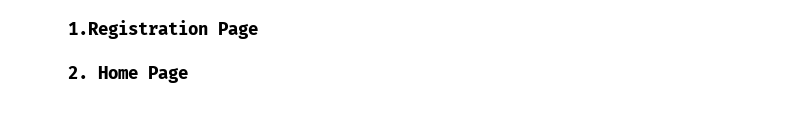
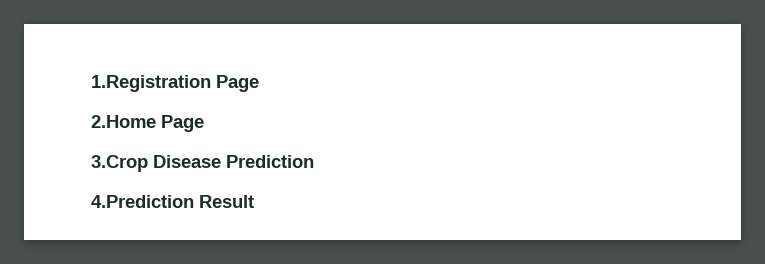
[68,66,188,83] 2. Home Page -> [91,115,204,132] [91,155,314,172] [91,195,254,208] 2.Home Page // 3.Crop Disease Prediction // 4.Prediction Result

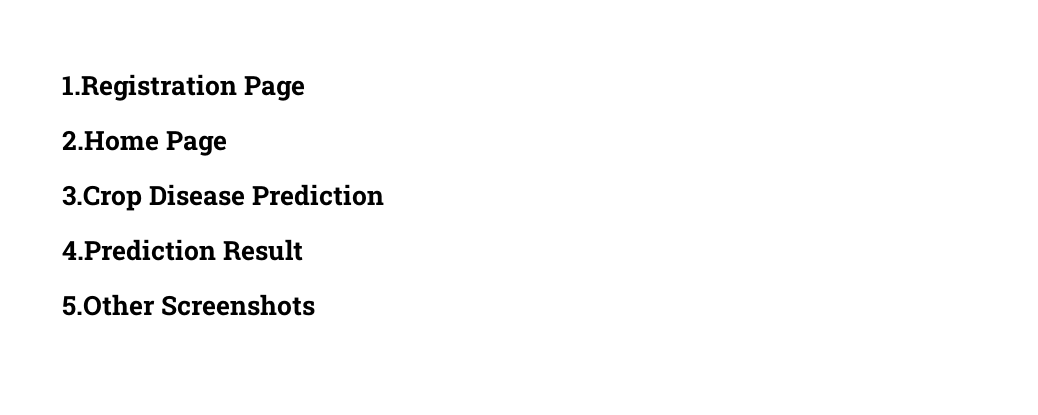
(254, 201) none -> [62,294,316,316] // 5.Other Screenshots

